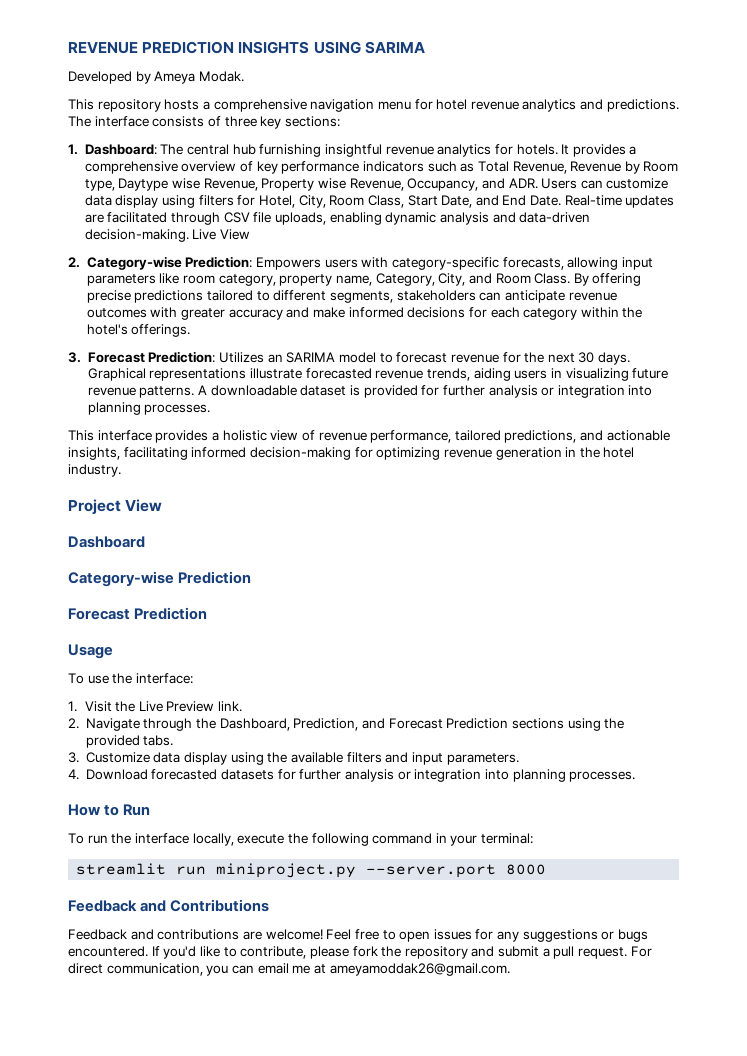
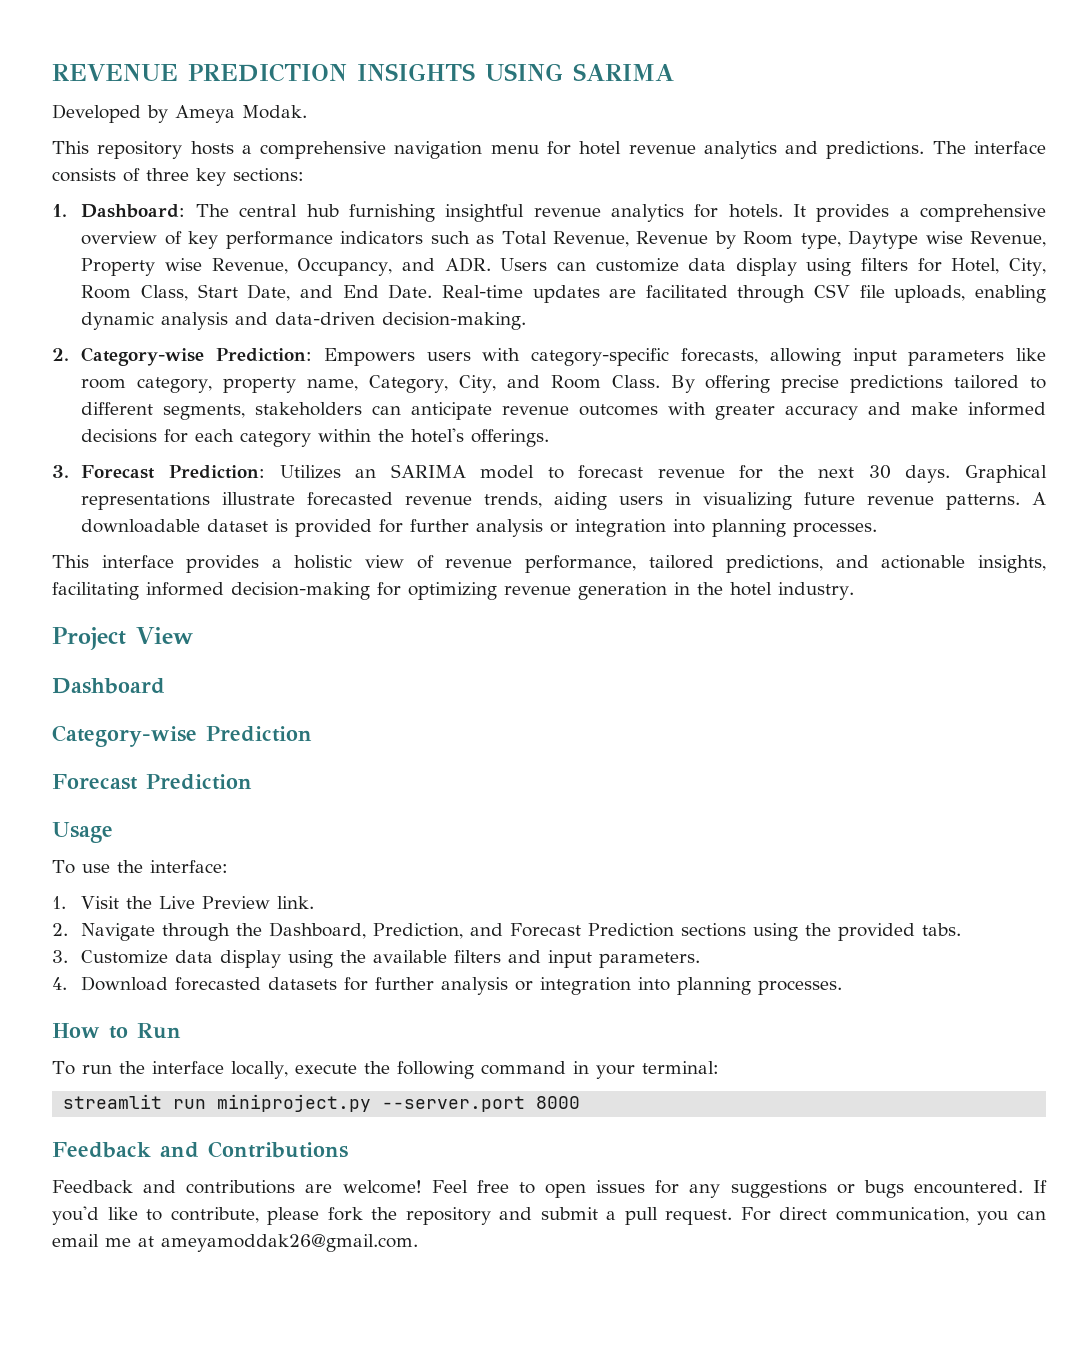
[192,229,251,240] Live View -> (527, 321) none

